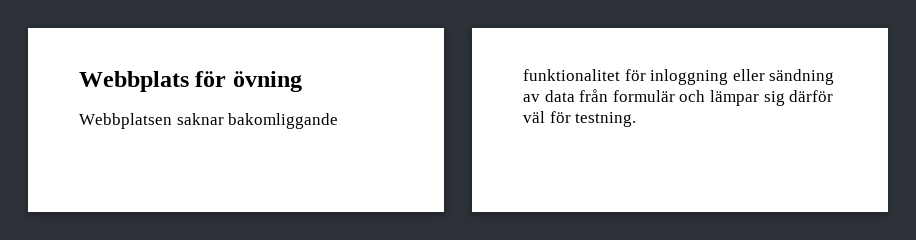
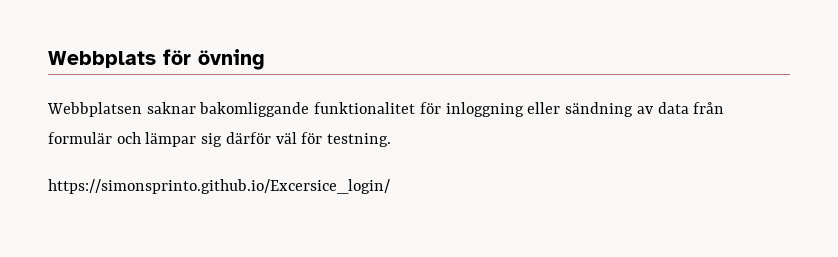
(637, 119) none -> [48,179,390,194] // https://simonsprinto.github.io/Excersice_login/

